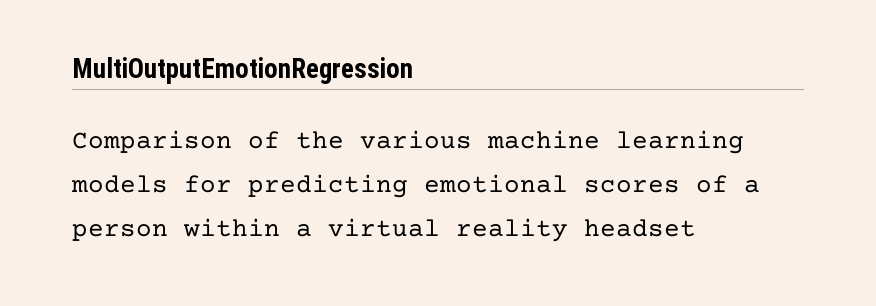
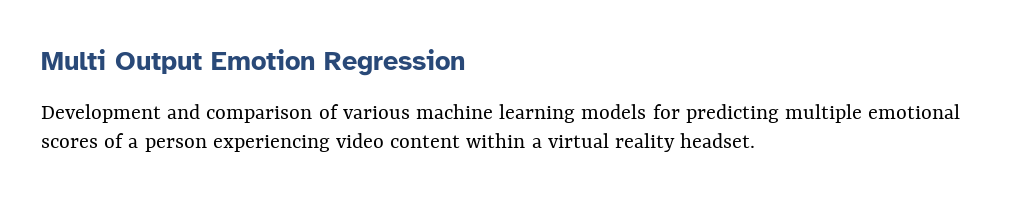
[72,57,413,84] [72,130,344,153] MultiOutputEmotionRegression // Comparison of the -> [41,49,465,76] [41,104,339,123] Multi Output Emotion Regression // Development and comparison of
(408, 186) none -> [785,104,863,123] multiple
(168, 232) none -> [212,133,461,152] experiencing video content
[584,219,696,237] headset -> [680,133,756,148] headset.

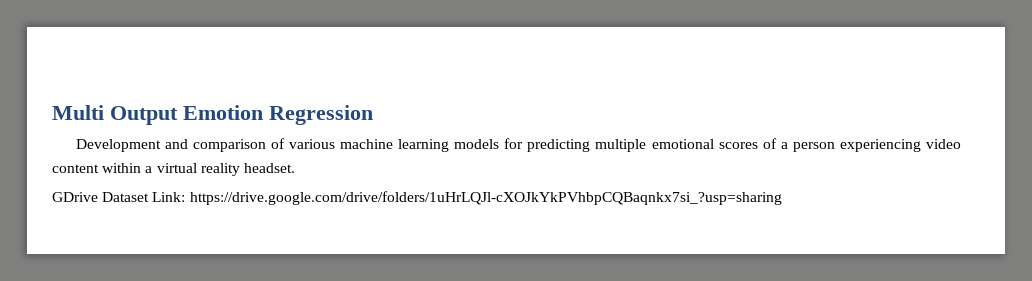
(756, 140) none -> [52,191,782,205] // GDrive Dataset Link: https://drive.google.com/drive/folders/1uHrLQJl-cXOJkYkPVhbpCQBaqnkx7si_?usp=sharing

